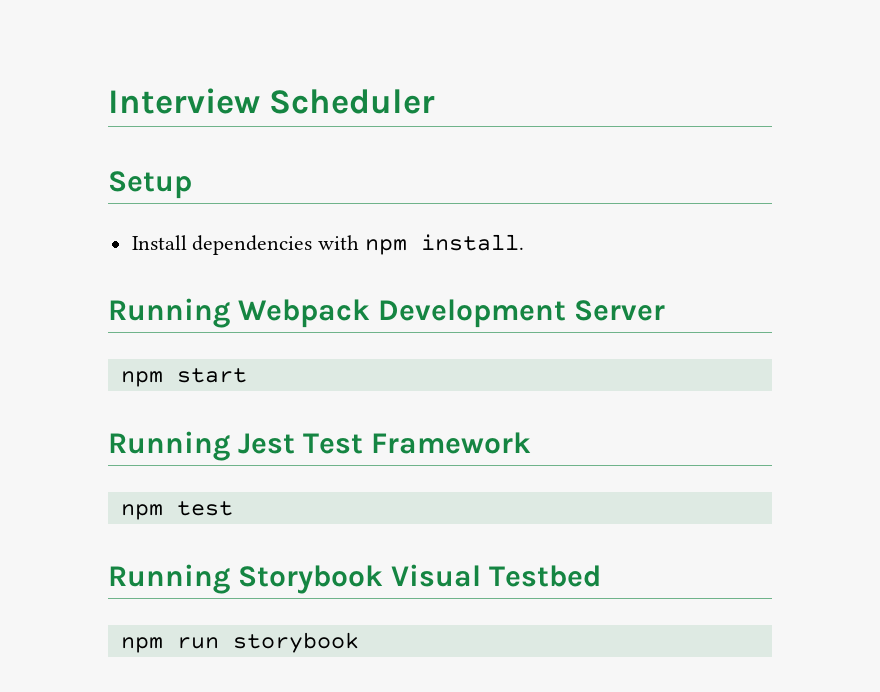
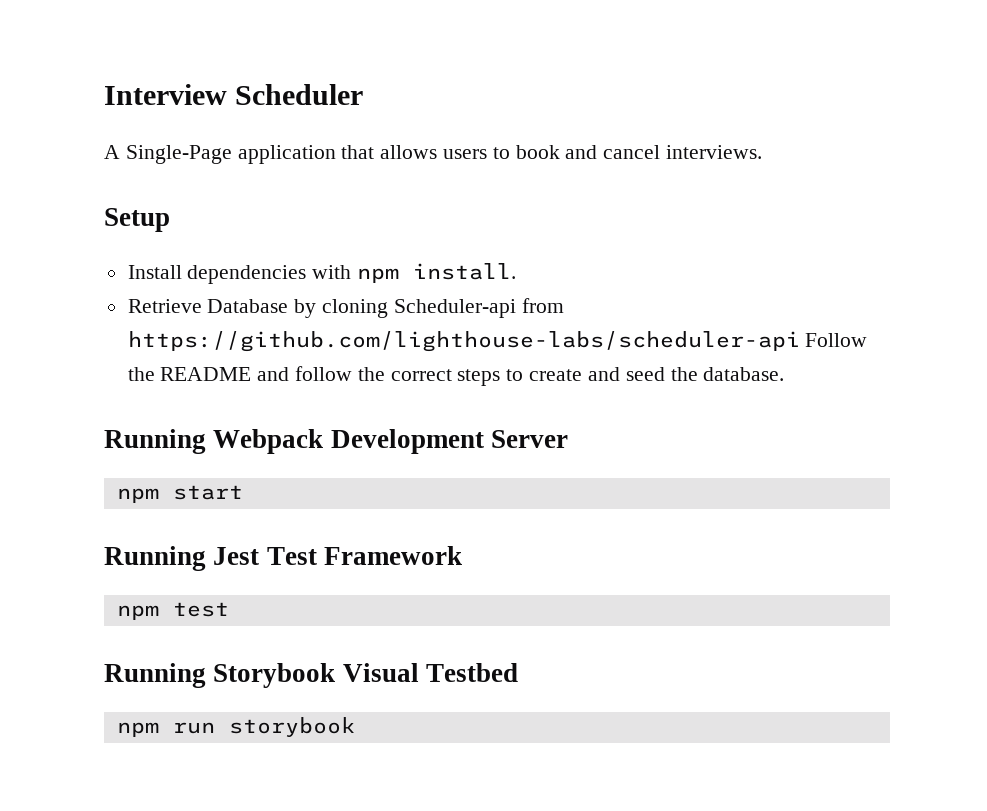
(436, 101) none -> [104,145,763,164] // A Single-Page application that allows users to book and cancel interviews.
(525, 242) none -> [127,298,564,318] [127,331,868,352] [127,366,785,386] // Retrieve Database by cloning Scheduler-api from https://github.com/lighthouse-labs/scheduler-api Follow the README and follow the correct steps to create and seed the database.

